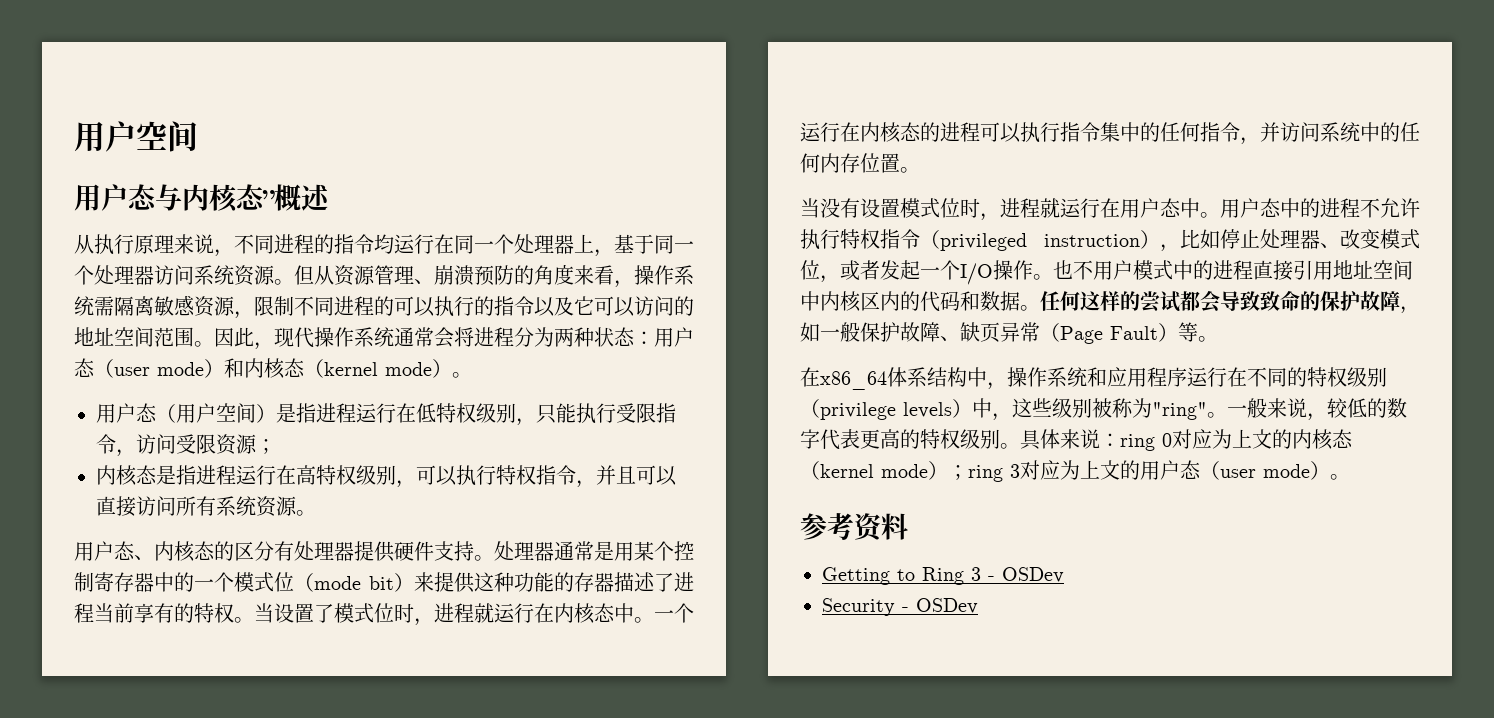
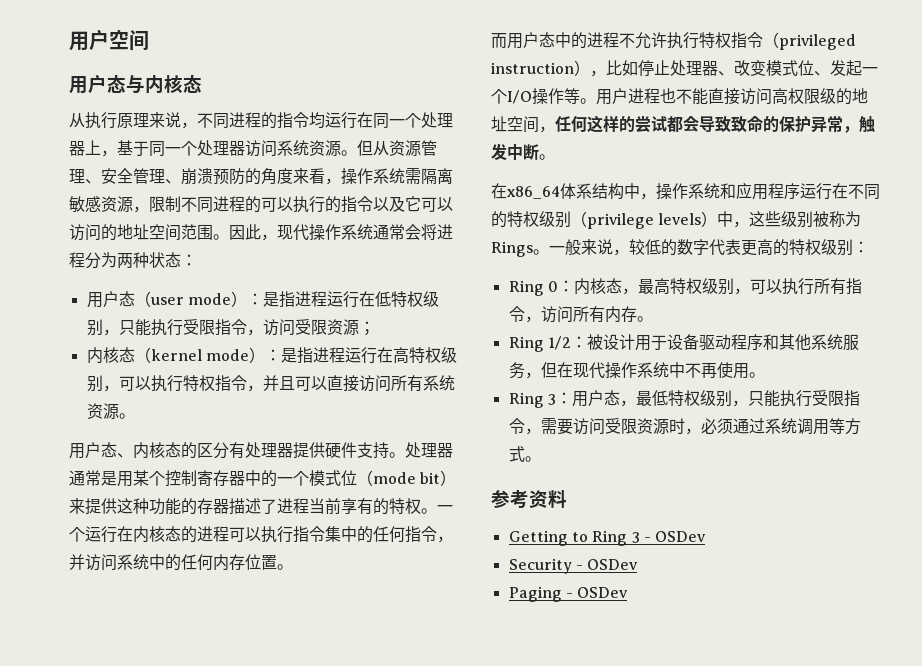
[262,184,330,211] ”概述 -> (202, 83) none
(434, 281) none -> [101,168,181,184] 安全管理、
[654,327,694,347] [74,358,472,379] [96,403,276,423] 用户态（user mode）和内核态（kernel mode）。 // 用户态（用户空间） -> [86,291,263,308] // 用户态（user mode）：
(157, 474) none -> [134,347,281,363] （kernel mode）：
[254,603,654,626] 当设置了模式位时，进程就运行在内核态中。 -> (437, 511) none
[800,198,1220,221] 当没有设置模式位时，进程就运行在用户态中。 -> [491,33,507,49] 而
[820,260,880,283] ，或者 -> [814,71,830,76] 、
[1033,260,1413,281] [800,291,1040,312] 。也不用户模式中的进程直接引用地址空间中内核区内的代码和数据。 -> [564,88,868,105] [491,116,555,133] 等。用户进程也不能直接访问高权限级的地址空间，
[1360,291,1420,314] [800,322,1198,344] 故障，如一般保护故障、缺页异常（Page Fault）等 -> [811,116,875,133] [491,143,539,161] 异常，触发中断
[1152,402,1207,420] "ring" -> [491,241,533,257] Rings
[1000,429,1353,451] [800,460,1330,482] 。具体来说：ring 0对应为上文的内核态（kernel mode）；ring 3对应为上文的用户态（user mode） -> [853,241,869,253] [508,278,862,296] [508,306,653,323] [508,334,859,352] [508,362,765,379] [508,390,860,408] [508,418,861,435] [508,446,525,462] ： // Ring 0：内核态，最高特权级别，可以执行所有指令，访问所有内存。 // Ring 1/2：被设计用于设备驱动程序和其他系统服务，但在现代操作系统中不再使用。 // Ring 3：用户态，最低特权级别，只能执行受限指令，需要访问受限资源时，必须通过系统调用等方式
(978, 606) none -> [508,586,629,602] // Paging - OSDev

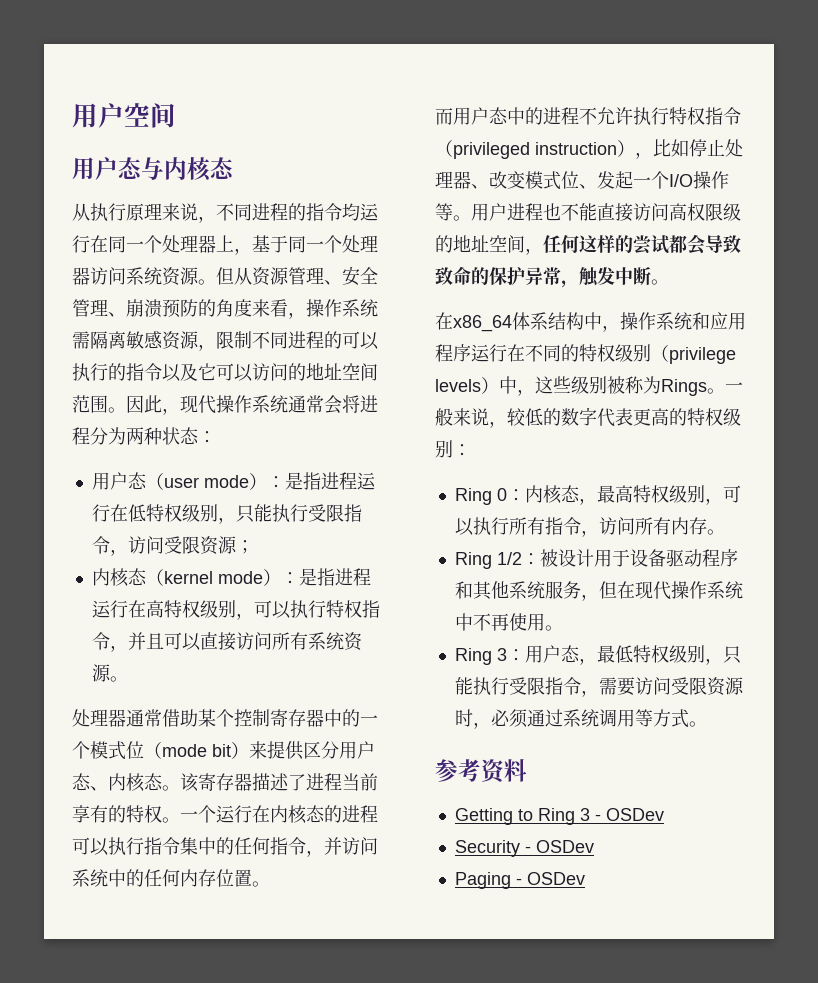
[69,442,405,459] 用户态、内核态的区分有处理器提供硬件支持。 -> (128, 679) none
[101,471,133,487] 是用 -> [162,709,198,727] 借助
[117,498,197,515] 这种功能的 -> [303,741,375,759] [72,773,216,792] 区分用户态、内核态。该寄

